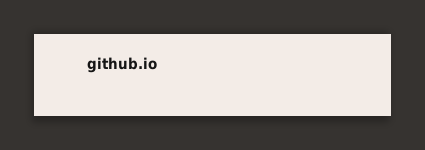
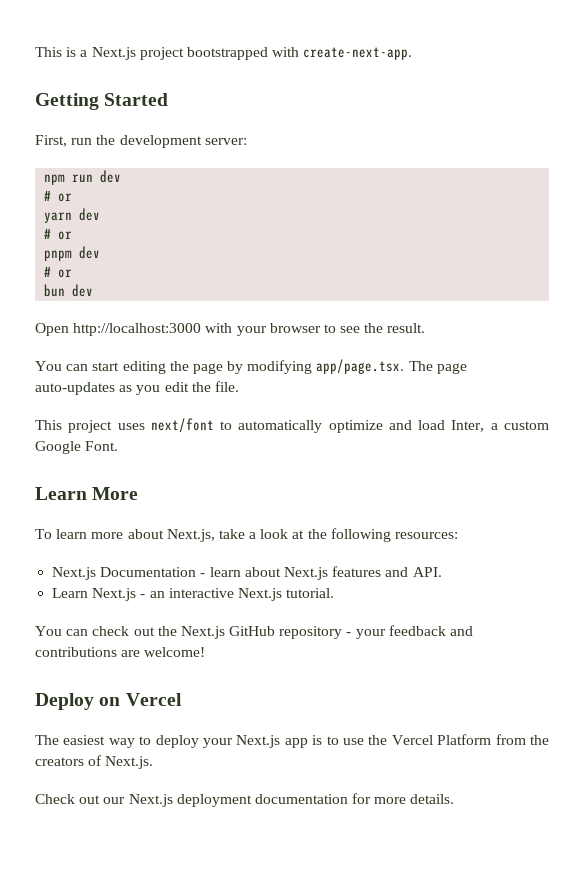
[87,57,157,73] github.io -> [35,47,413,60] [35,93,169,110] [35,135,247,148] [44,170,122,185] [44,190,73,202] [44,208,101,223] [44,228,73,240] [44,246,101,261] [44,266,73,278] [44,284,94,297] [35,323,426,336] [35,359,467,374] [35,381,239,395] [35,418,549,433] [35,441,119,454] [35,487,139,500] [35,528,459,542] [52,566,442,580] [52,588,335,601] [35,625,474,639] [35,647,206,657] [35,693,182,710] [35,734,549,748] [35,755,154,769] [35,793,455,807] This is a Next.js project bootstrapped with create-next-app. // Getting Started // First, run the development server: // npm run dev // # or // yarn dev // # or // pnpm dev // # or // bun dev // Open http://localhost:3000 with your browser to see the result. // You can start editing the page by modifying app/page.tsx. The page auto-updates as you edit the file. // This project uses next/font to automatically optimize and load Inter, a custom Google Font. // Learn More // To learn more about Next.js, take a look at the following resources: // Next.js Documentation - learn about Next.js features and API. // Learn Next.js - an interactive Next.js tutorial. // You can check out the Next.js GitHub repository - your feedback and contributions are welcome! // Deploy on Vercel // The easiest way to deploy your Next.js app is to use the Vercel Platform from the creators of Next.js. // Check out our Next.js deployment documentation for more details.

